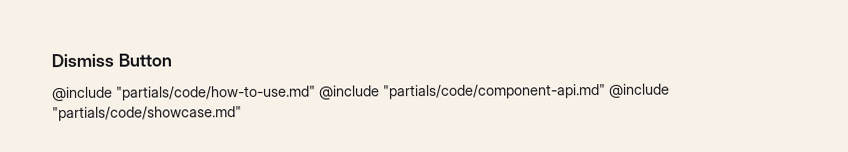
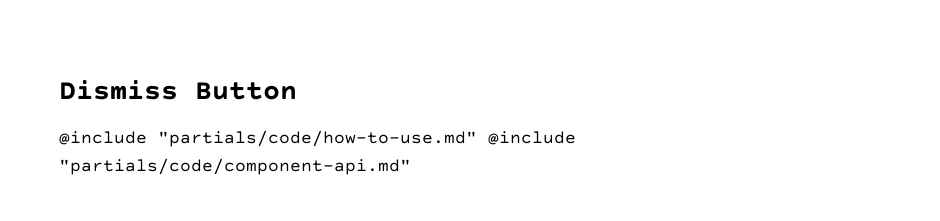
[609,83,670,98] [52,106,242,122] @include "partials/code/showcase.md" -> (411, 166) none

